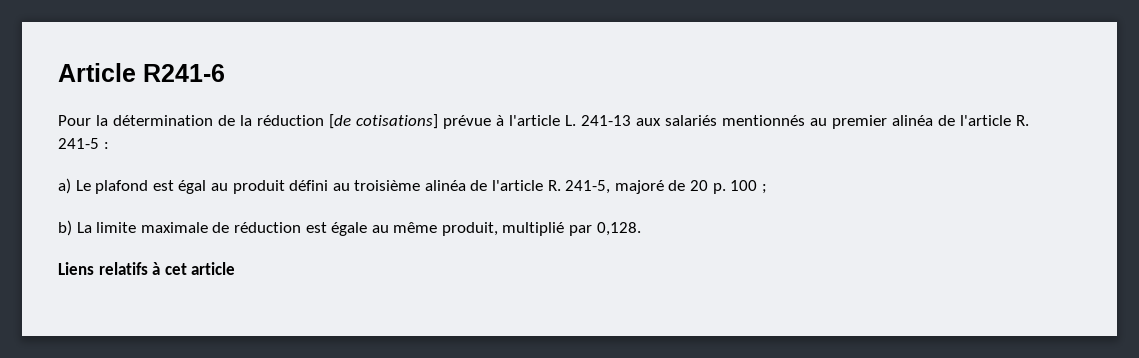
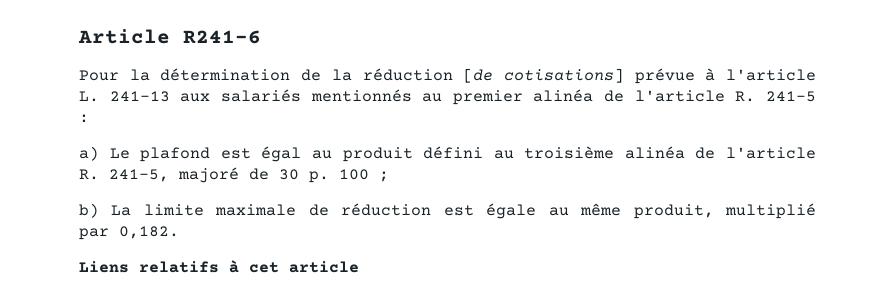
[690,180,709,191] 20 -> [279,169,299,180] 30
[596,222,641,236] 0,128. -> [119,226,179,239] 0,182.

